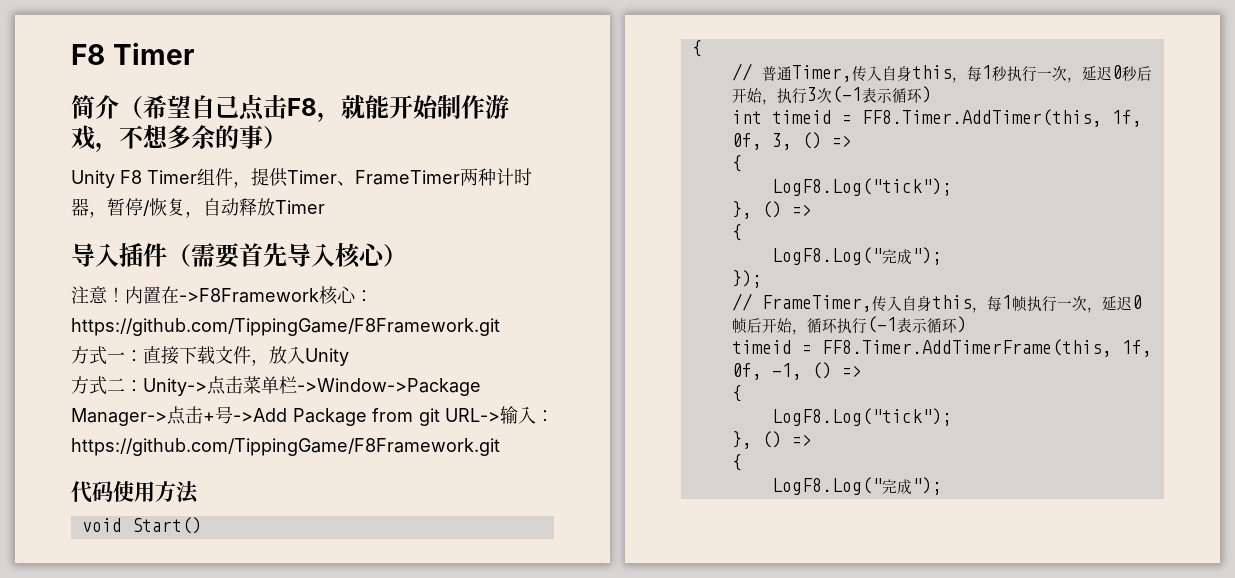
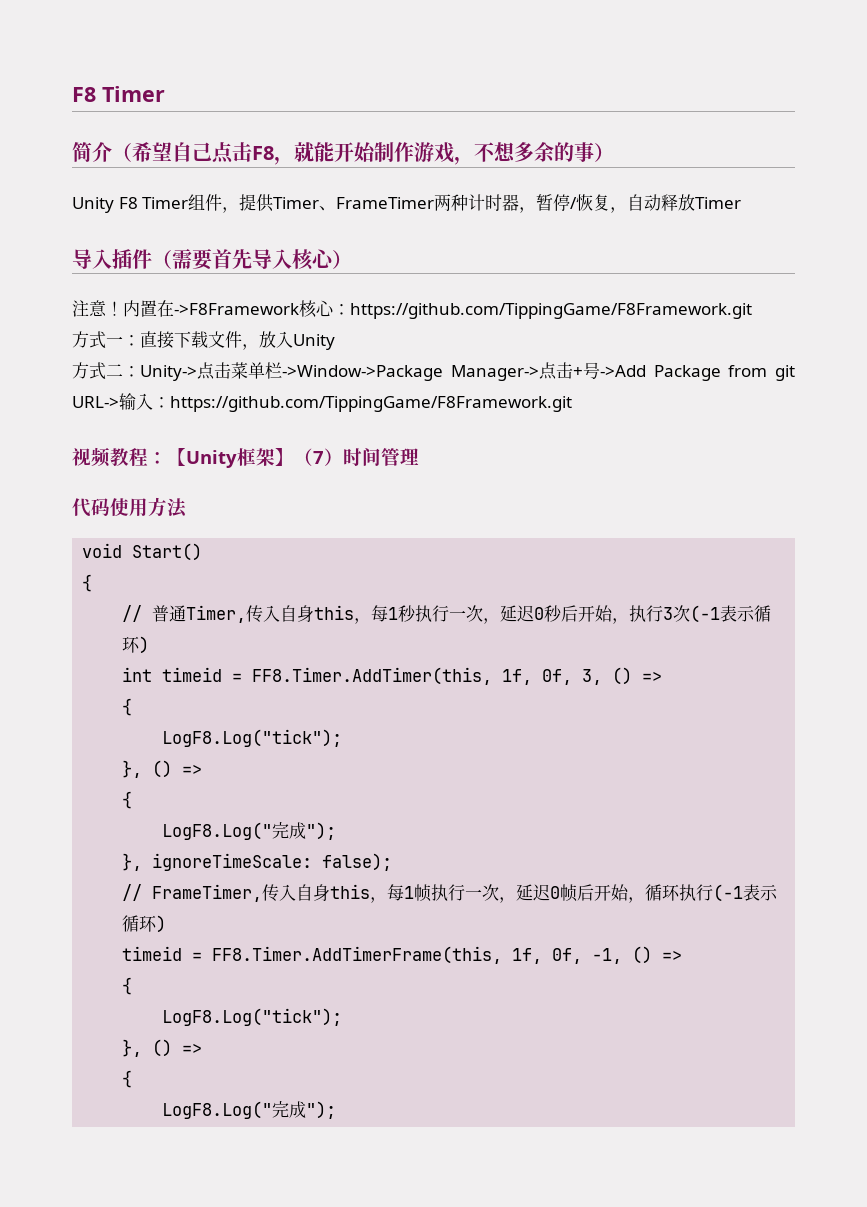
(500, 447) none -> [72,447,419,468] // 视频教程：【Unity框架】（7）时间管理
[731,270,762,288] }); -> [122,853,393,871] }, ignoreTimeScale: false);

